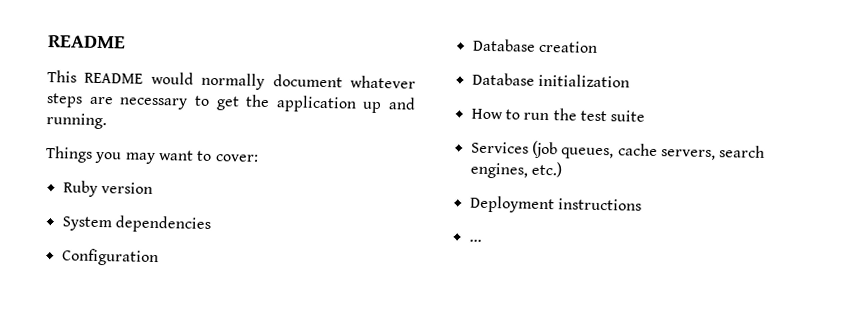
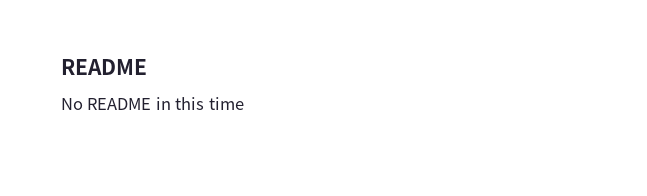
[47,70,417,90] [46,93,416,114] [46,113,107,130] [45,146,259,164] [62,180,153,197] [61,215,211,234] [61,248,159,267] [471,38,598,53] [471,72,630,88] [470,108,646,122] [470,140,766,161] [469,161,562,179] [469,195,642,214] [468,239,482,242] This README would normally document whatever steps are necessary to get the application up and running. // Things you may want to cover: // Ruby version // System dependencies // Configuration // Database creation // Database initialization // How to run the test suite // Services (job queues, cache servers, search engines, etc.) // Deployment instructions // ... -> [61,97,244,110] No README in this time

